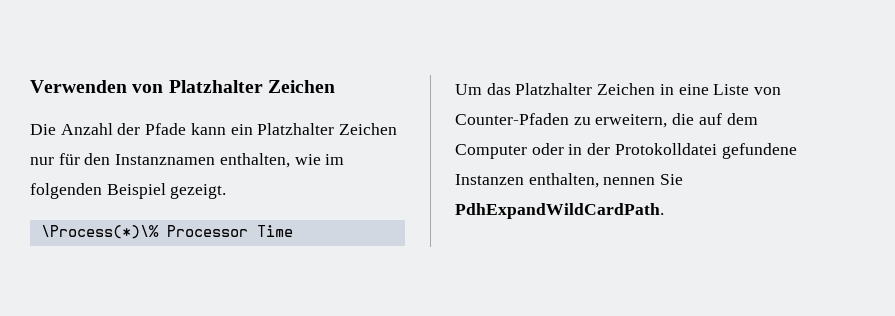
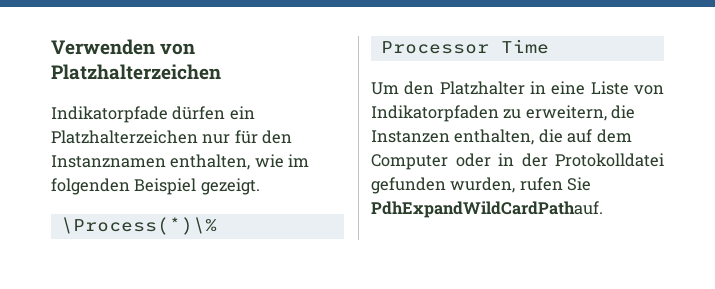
[168,80,335,93] [30,123,398,135] Platzhalter Zeichen // Die Anzahl der Pfade kann ein Platzhalter Zeichen -> [51,64,221,80] [51,106,255,123] [51,130,198,144] Platzhalterzeichen // Indikatorpfade dürfen ein Platzhalterzeichen
[486,83,656,95] das Platzhalter Zeichen -> [404,81,525,95] den Platzhalter
[455,113,569,125] Counter-Pfaden -> [371,105,499,122] Indikatorpfaden
(695, 119) none -> [371,129,563,145] Instanzen enthalten, die
[721,143,797,159] [455,173,684,188] [455,203,664,219] gefundene Instanzen enthalten, nennen Sie PdhExpandWildCardPath. -> [371,177,592,194] [371,201,603,218] gefunden wurden, rufen Sie PdhExpandWildCardPathauf.

